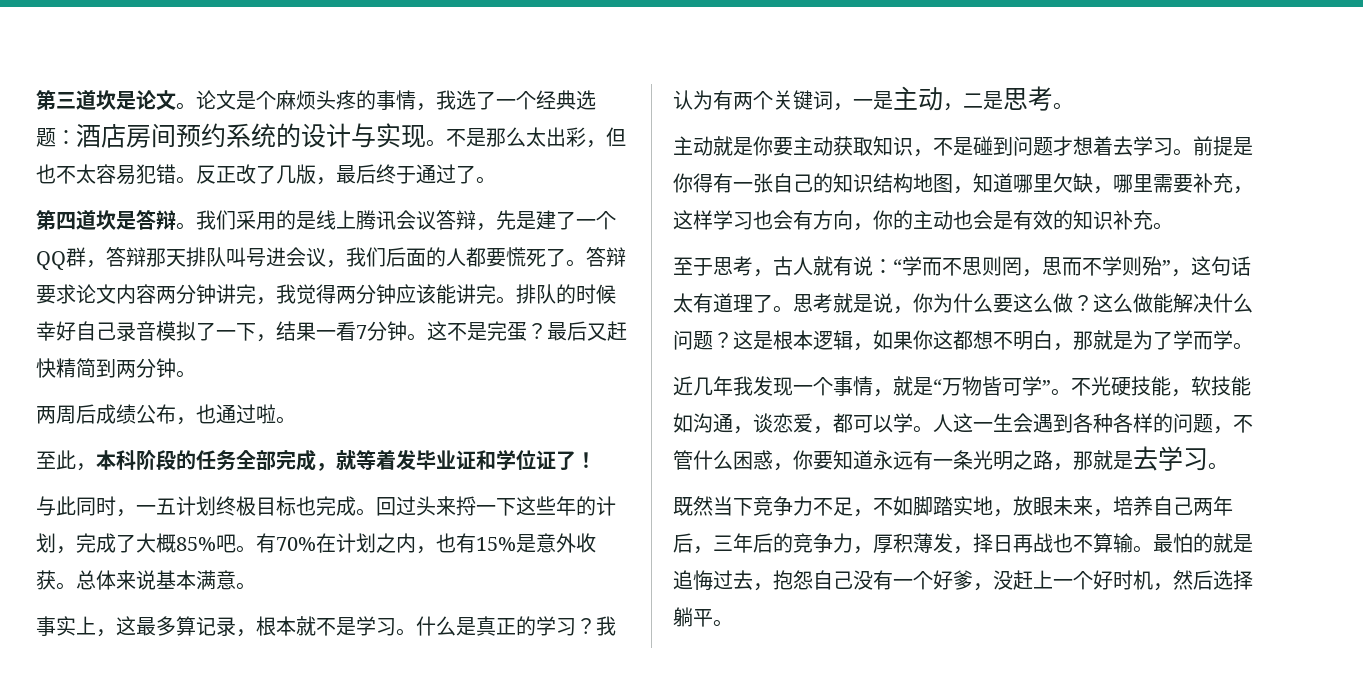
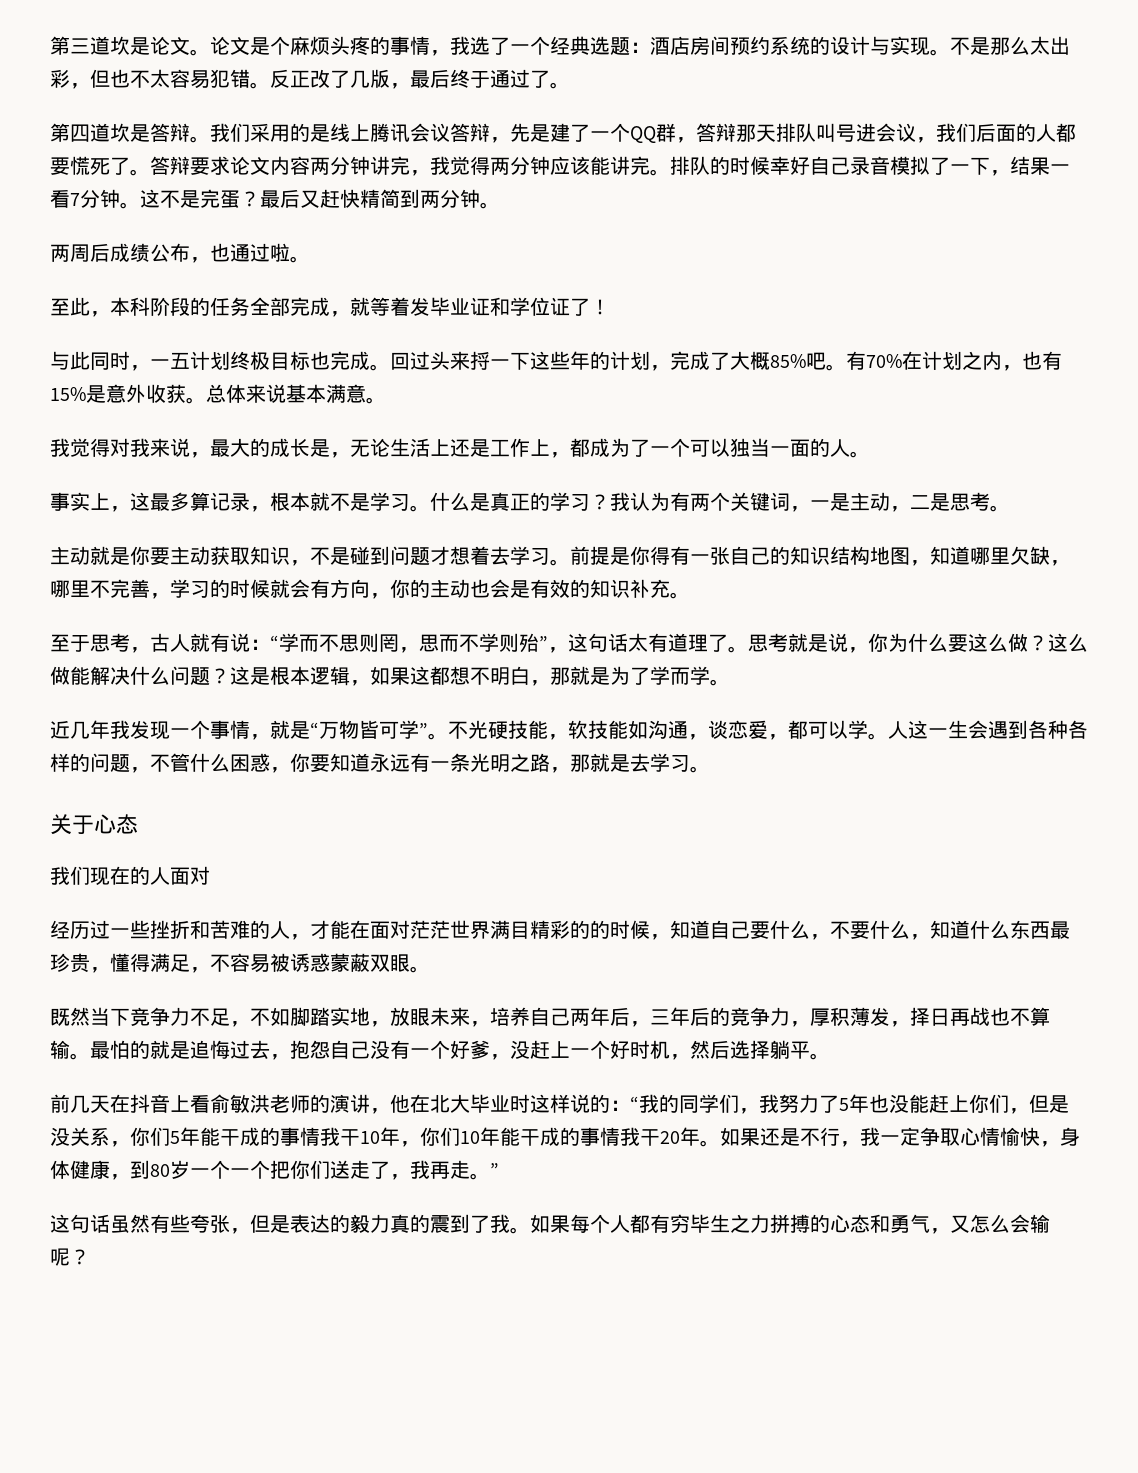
(256, 586) none -> [50,438,870,458] // 我觉得对我来说，最大的成长是，无论生活上还是工作上，都成为了一个可以独当一面的人。
[1153,173,1253,194] [673,210,773,230] 需要补充，这样学习也 -> [90,579,290,599] 不完善，学习的时候就
[913,330,933,350] 你 -> (410, 676) none
(1228, 466) none -> [50,814,138,835] [50,866,210,886] [50,920,1070,940] [50,953,430,973] // 关于心态 // 我们现在的人面对 // 经历过一些挫折和苦难的人，才能在面对茫茫世界满目精彩的的时候，知道自己要什么，不要什么，知道什么东西最珍贵，懂得满足，不容易被诱惑蒙蔽双眼。
(733, 623) none -> [50,1094,1069,1114] [50,1127,1080,1147] [50,1160,499,1180] [50,1214,1050,1234] [50,1248,90,1266] // 前几天在抖音上看俞敏洪老师的演讲，他在北大毕业时这样说的：“我的同学们，我努力了5年也没能赶上你们，但是没关系，你们5年能干成的事情我干10年，你们10年能干成的事情我干20年。如果还是不行，我一定争取心情愉快，身体健康，到80岁一个一个把你们送走了，我再走。” // 这句话虽然有些夸张，但是表达的毅力真的震到了我。如果每个人都有穷毕生之力拼搏的心态和勇气，又怎么会输呢？

